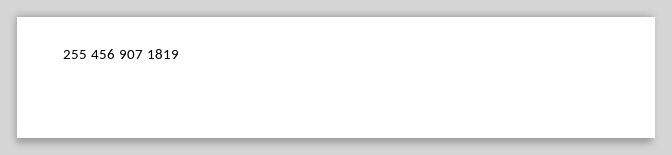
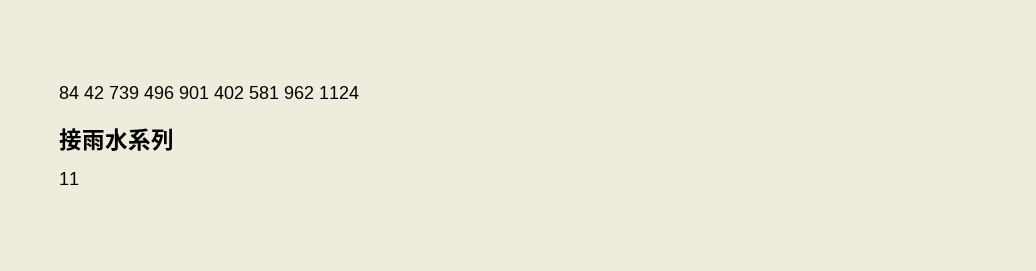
[63,49,179,59] 255 456 907 1819 -> [59,86,359,99] [59,128,174,151] [59,172,79,185] 84 42 739 496 901 402 581 962 1124 // 接雨水系列 // 11

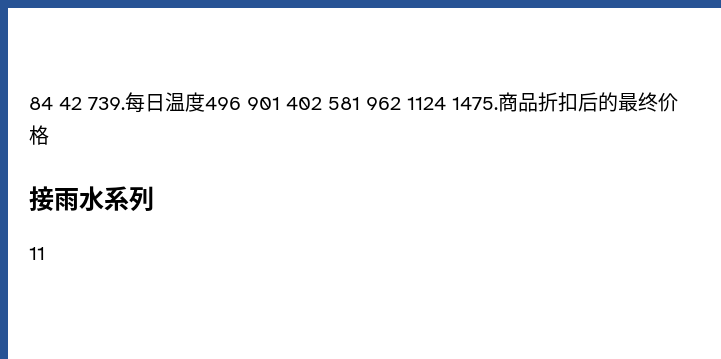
[109,86,139,99] 739 -> [88,92,205,113] 739.每日温度
(359, 92) none -> [452,92,678,112] [29,125,49,145] 1475.商品折扣后的最终价格

